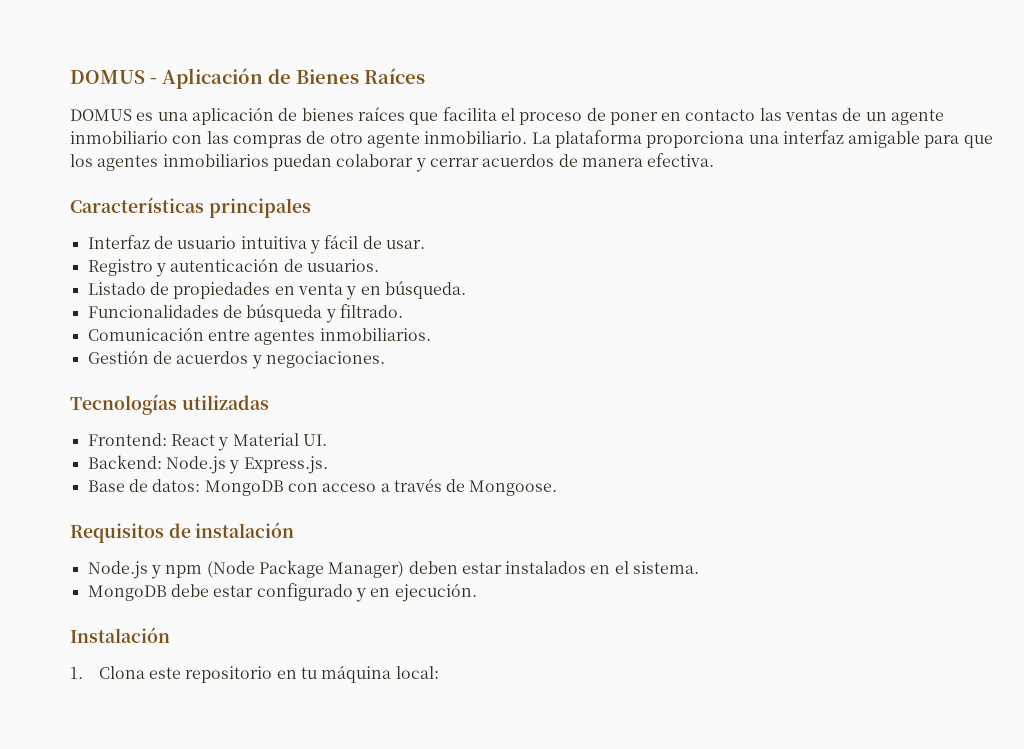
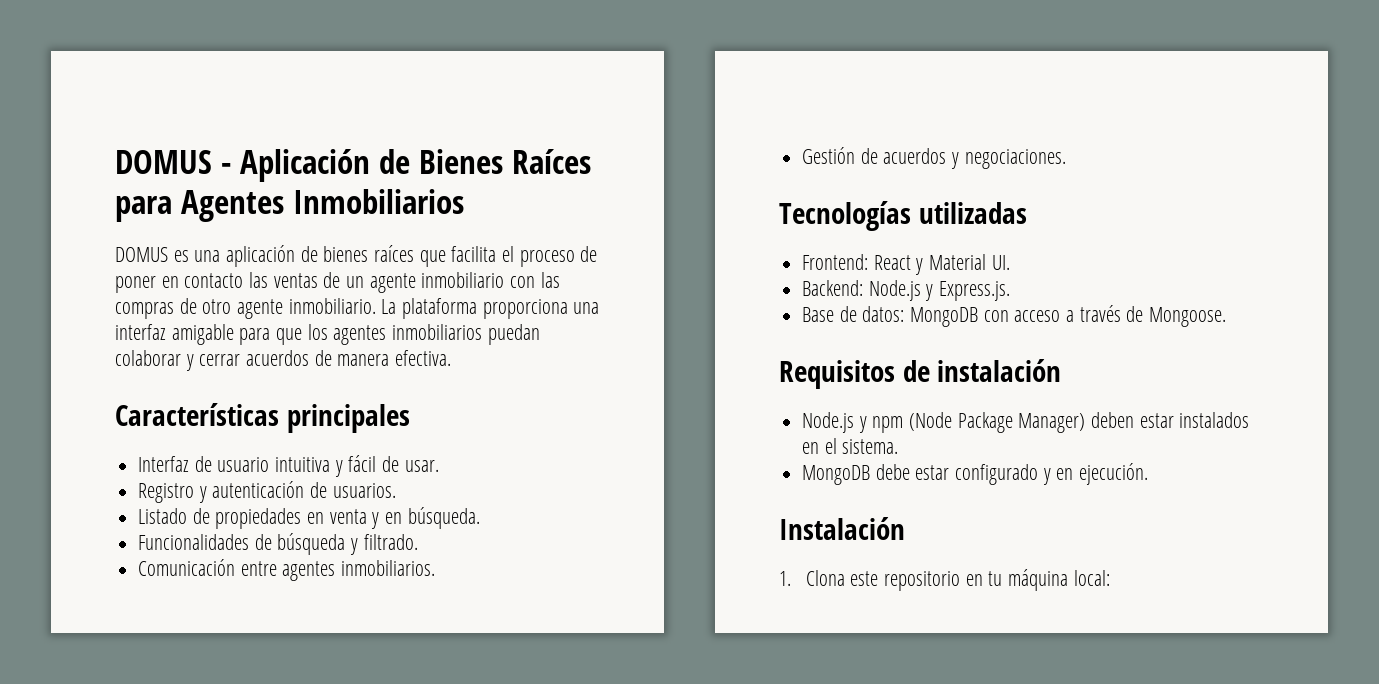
(425, 76) none -> [115,189,464,222] para Agentes Inmobiliarios

